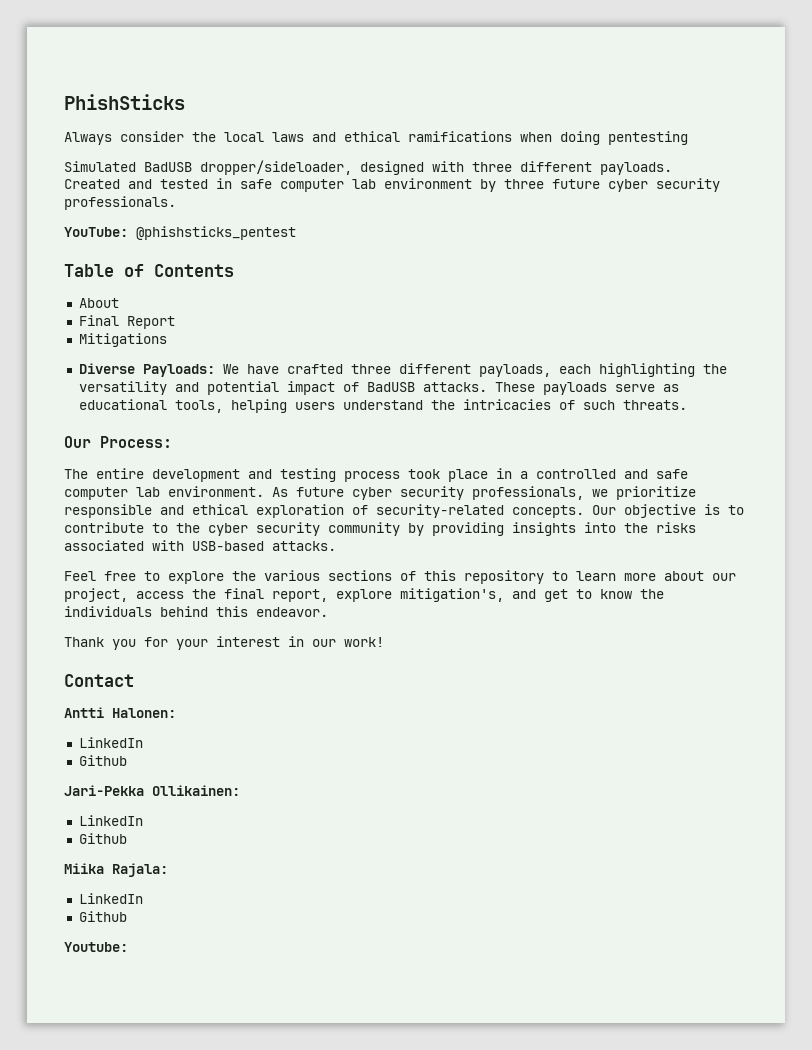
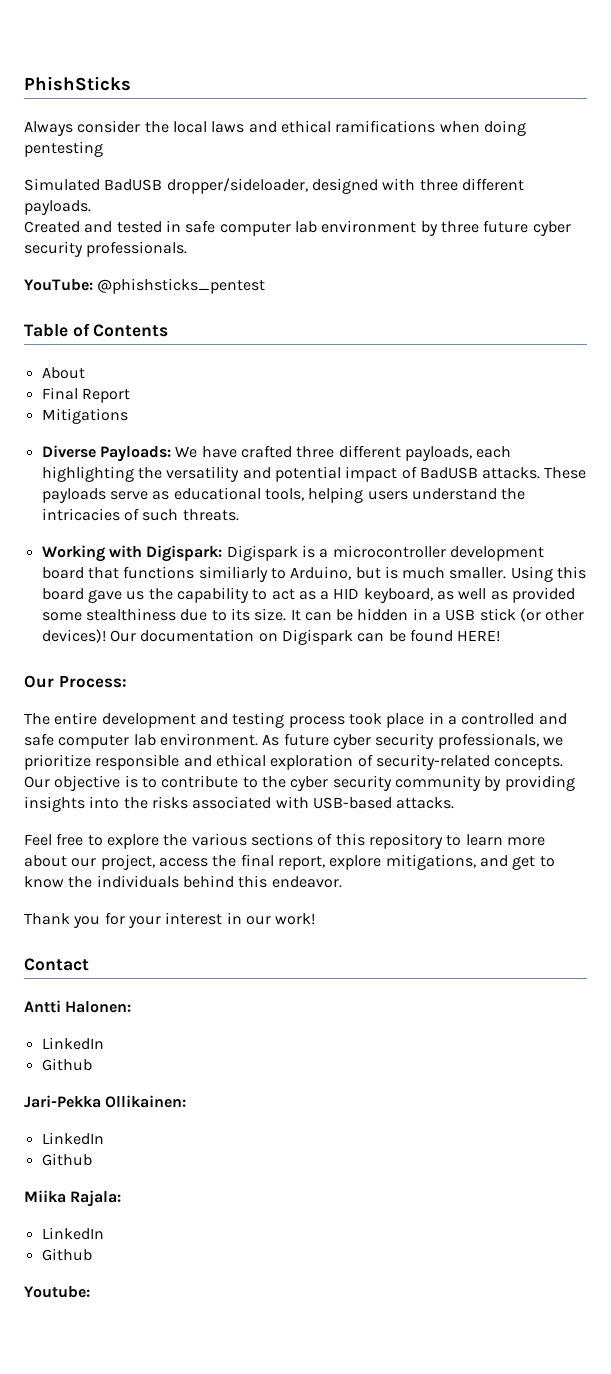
(687, 405) none -> [41,545,544,562] [41,566,587,582] [41,587,576,603] [41,608,585,622] [41,629,501,645] // Working with Digispark: Digispark is a microcontroller development board that functions similiarly to Arduino, but is much smaller. Using this board gave us the capability to act as a HID keyboard, as well as provided some stealthiness due to its size. It can be hidden in a USB stick (or other devices)! Our documentation on Digispark can be found HERE!
[400,588,504,602] mitigation's, -> [385,854,476,870] mitigations,

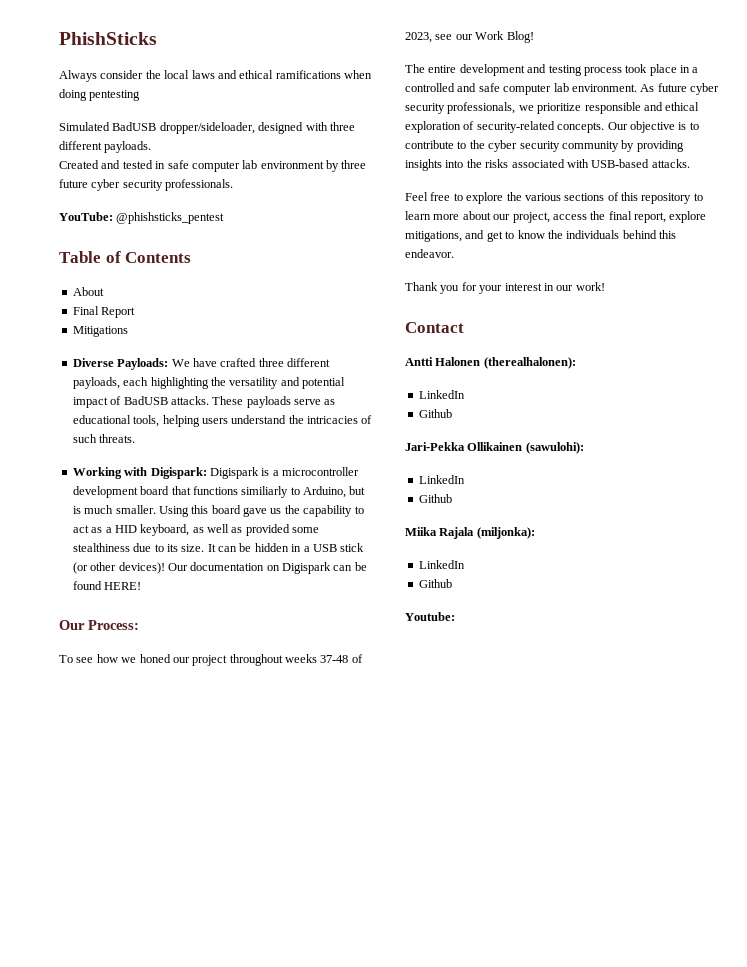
(127, 681) none -> [59,654,363,666] [405,31,534,43] // To see how we honed our project throughout weeks 37-48 of 2023, see our Work Blog!
[65,1001,132,1013] Halonen: -> [435,357,576,369] Halonen (therealhalonen):
[105,1095,187,1108] Ollikainen: -> [467,442,584,454] Ollikainen (sawulohi):
[70,1190,122,1207] Rajala: -> [439,527,535,539] Rajala (miljonka):

